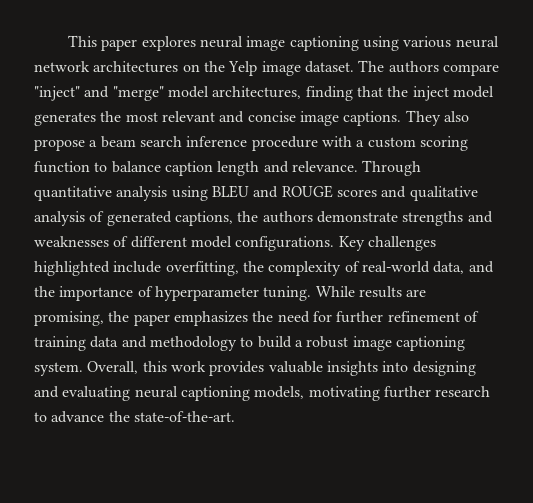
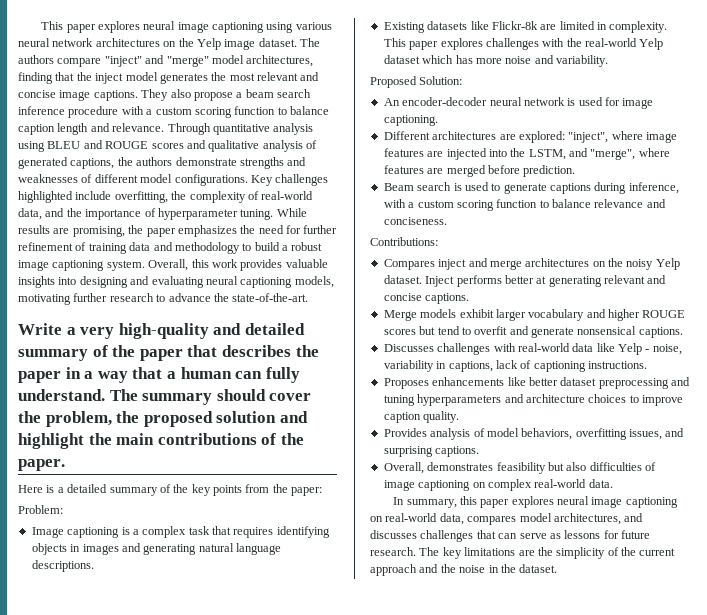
(235, 416) none -> [18,323,305,339] [18,345,319,361] [18,367,300,383] [18,389,312,405] [18,411,308,427] [18,433,304,449] [18,459,65,471] [18,484,323,496] [18,505,63,514] [31,526,330,538] [31,543,281,555] [31,560,94,572] [383,21,668,33] [383,38,664,50] [383,55,608,67] [370,76,463,88] [383,97,654,109] [383,115,438,126] [383,131,677,143] [383,148,670,160] [383,165,576,177] [383,182,679,194] [383,199,666,211] [383,217,447,225] [370,237,438,246] [383,258,680,270] [383,275,667,287] [383,293,470,304] [383,309,686,321] [383,326,683,338] [383,343,682,355] [383,360,647,372] [383,377,690,389] [383,394,683,406] [383,411,460,423] [383,428,685,440] [383,446,480,457] [383,462,656,474] [383,479,613,491] [393,496,678,508] [370,513,644,525] [370,530,650,542] [370,547,676,559] [370,564,558,576] // Write a very high-quality and detailed summary of the paper that describes the paper in a way that a human can fully understand. The summary should cover the problem, the proposed solution and highlight the main contributions of the paper. // Here is a detailed summary of the key points from the paper: // Problem: // Image captioning is a complex task that requires identifying objects in images and generating natural language descriptions. // Existing datasets like Flickr-8k are limited in complexity. This paper explores challenges with the real-world Yelp dataset which has more noise and variability. // Proposed Solution: // An encoder-decoder neural network is used for image captioning. // Different architectures are explored: "inject", where image features are injected into the LSTM, and "merge", where features are merged before prediction. // Beam search is used to generate captions during inference, with a custom scoring function to balance relevance and conciseness. // Contributions: // Compares inject and merge architectures on the noisy Yelp dataset. Inject performs better at generating relevant and concise captions. // Merge models exhibit larger vocabulary and higher ROUGE scores but tend to overfit and generate nonsensical captions. // Discusses challenges with real-world data like Yelp - noise, variability in captions, lack of captioning instructions. // Proposes enhancements like better dataset preprocessing and tuning hyperparameters and architecture choices to improve caption quality. // Provides analysis of model behaviors, overfitting issues, and surprising captions. // Overall, demonstrates feasibility but also difficulties of image captioning on complex real-world data. // In summary, this paper explores neural image captioning on real-world data, compares model architectures, and discusses challenges that can serve as lessons for future research. The key limitations are the simplicity of the current approach and the noise in the dataset.

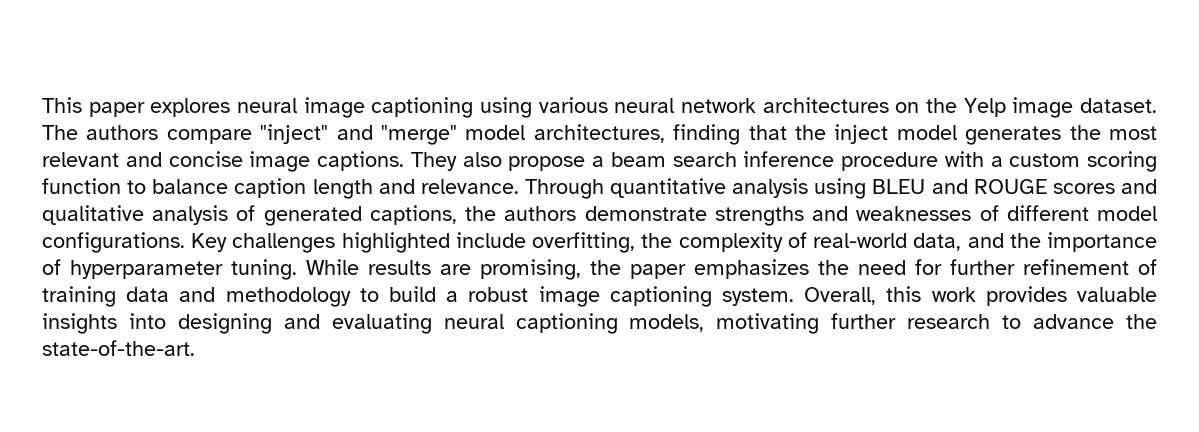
[18,323,305,339] [18,345,319,361] [18,367,300,383] [18,389,312,405] [18,411,308,427] [18,433,304,449] [18,459,65,471] [18,484,323,496] [18,505,63,514] [31,526,330,538] [31,543,281,555] [31,560,94,572] [383,21,668,33] [383,38,664,50] [383,55,608,67] [370,76,463,88] [383,97,654,109] [383,115,438,126] [383,131,677,143] [383,148,670,160] [383,165,576,177] [383,182,679,194] [383,199,666,211] [383,217,447,225] [370,237,438,246] [383,258,680,270] [383,275,667,287] [383,293,470,304] [383,309,686,321] [383,326,683,338] [383,343,682,355] [383,360,647,372] [383,377,690,389] [383,394,683,406] [383,411,460,423] [383,428,685,440] [383,446,480,457] [383,462,656,474] [383,479,613,491] [393,496,678,508] [370,513,644,525] [370,530,650,542] [370,547,676,559] [370,564,558,576] // Write a very high-quality and detailed summary of the paper that describes the paper in a way that a human can fully understand. The summary should cover the problem, the proposed solution and highlight the main contributions of the paper. // Here is a detailed summary of the key points from the paper: // Problem: // Image captioning is a complex task that requires identifying objects in images and generating natural language descriptions. // Existing datasets like Flickr-8k are limited in complexity. This paper explores challenges with the real-world Yelp dataset which has more noise and variability. // Proposed Solution: // An encoder-decoder neural network is used for image captioning. // Different architectures are explored: "inject", where image features are injected into the LSTM, and "merge", where features are merged before prediction. // Beam search is used to generate captions during inference, with a custom scoring function to balance relevance and conciseness. // Contributions: // Compares inject and merge architectures on the noisy Yelp dataset. Inject performs better at generating relevant and concise captions. // Merge models exhibit larger vocabulary and higher ROUGE scores but tend to overfit and generate nonsensical captions. // Discusses challenges with real-world data like Yelp - noise, variability in captions, lack of captioning instructions. // Proposes enhancements like better dataset preprocessing and tuning hyperparameters and architecture choices to improve caption quality. // Provides analysis of model behaviors, overfitting issues, and surprising captions. // Overall, demonstrates feasibility but also difficulties of image captioning on complex real-world data. // In summary, this paper explores neural image captioning on real-world data, compares model architectures, and discusses challenges that can serve as lessons for future research. The key limitations are the simplicity of the current approach and the noise in the dataset. -> (195, 348) none

